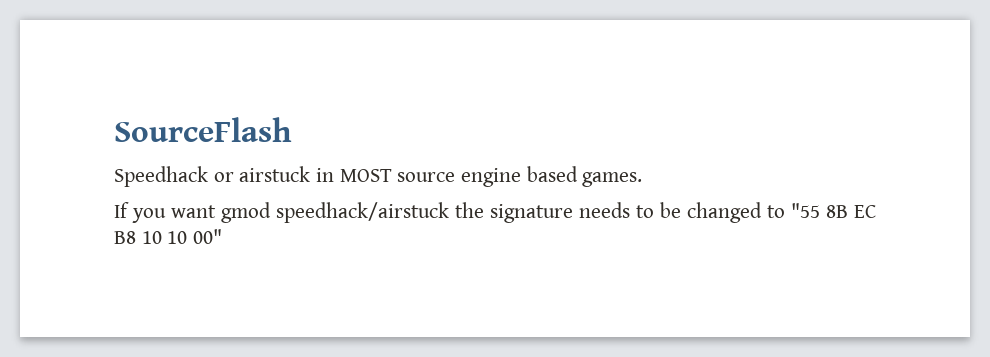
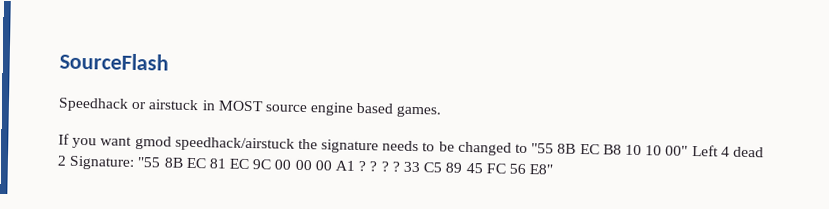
(223, 236) none -> [691,144,764,158] [57,155,554,175] Left 4 dead 2 Signature: "55 8B EC 81 EC 9C 00 00 00 A1 ? ? ? ? 33 C5 89 45 FC 56 E8"

